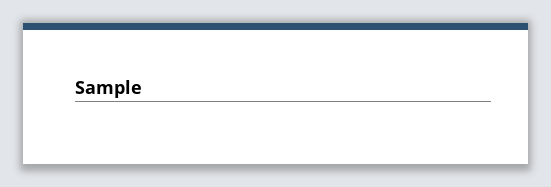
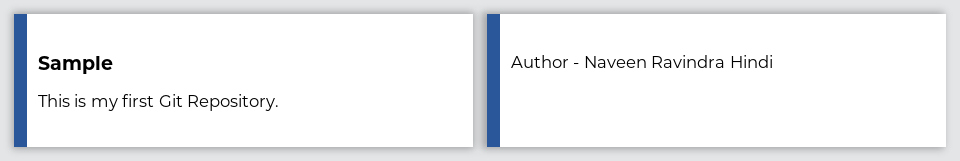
(142, 89) none -> [38,94,280,111] [511,55,773,68] // This is my first Git Repository. // Author - Naveen Ravindra Hindi

